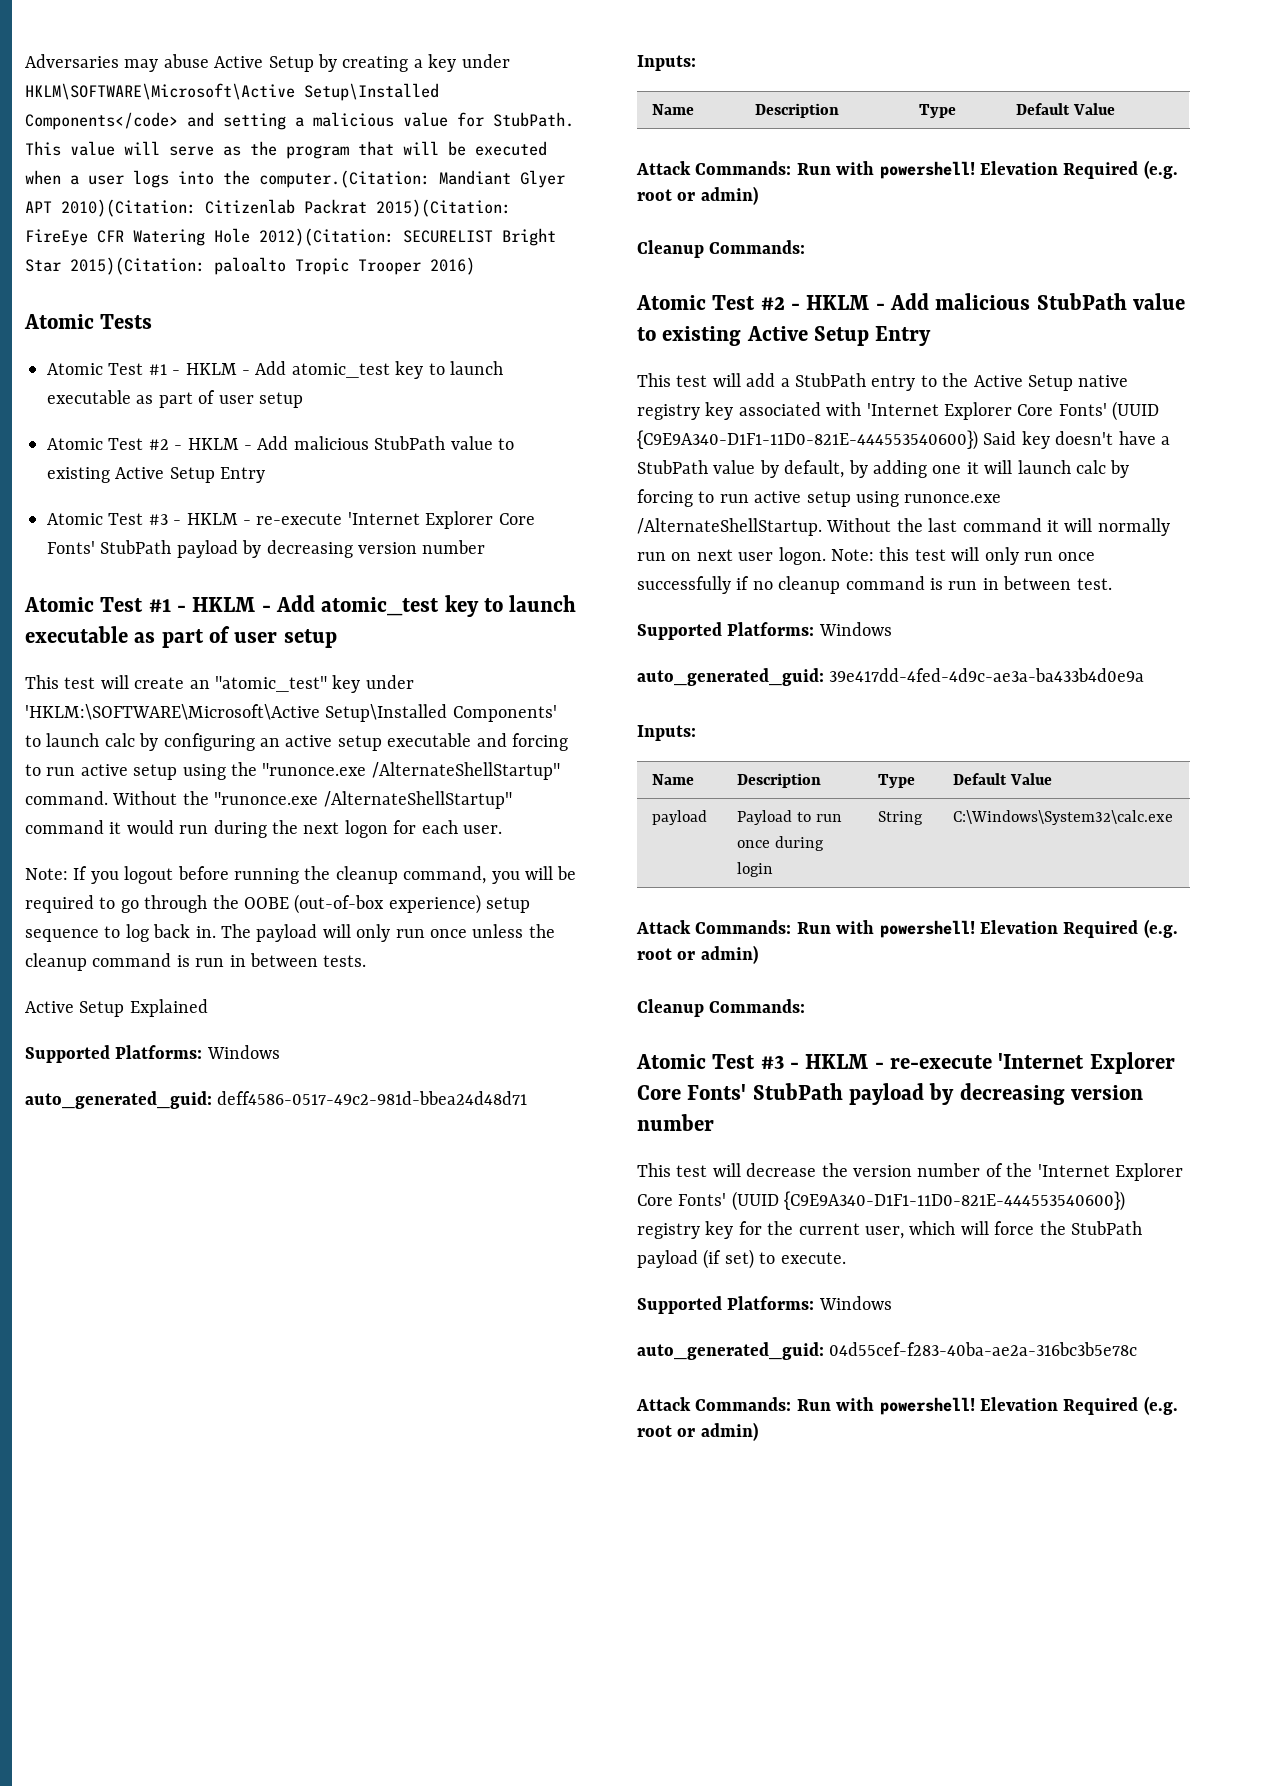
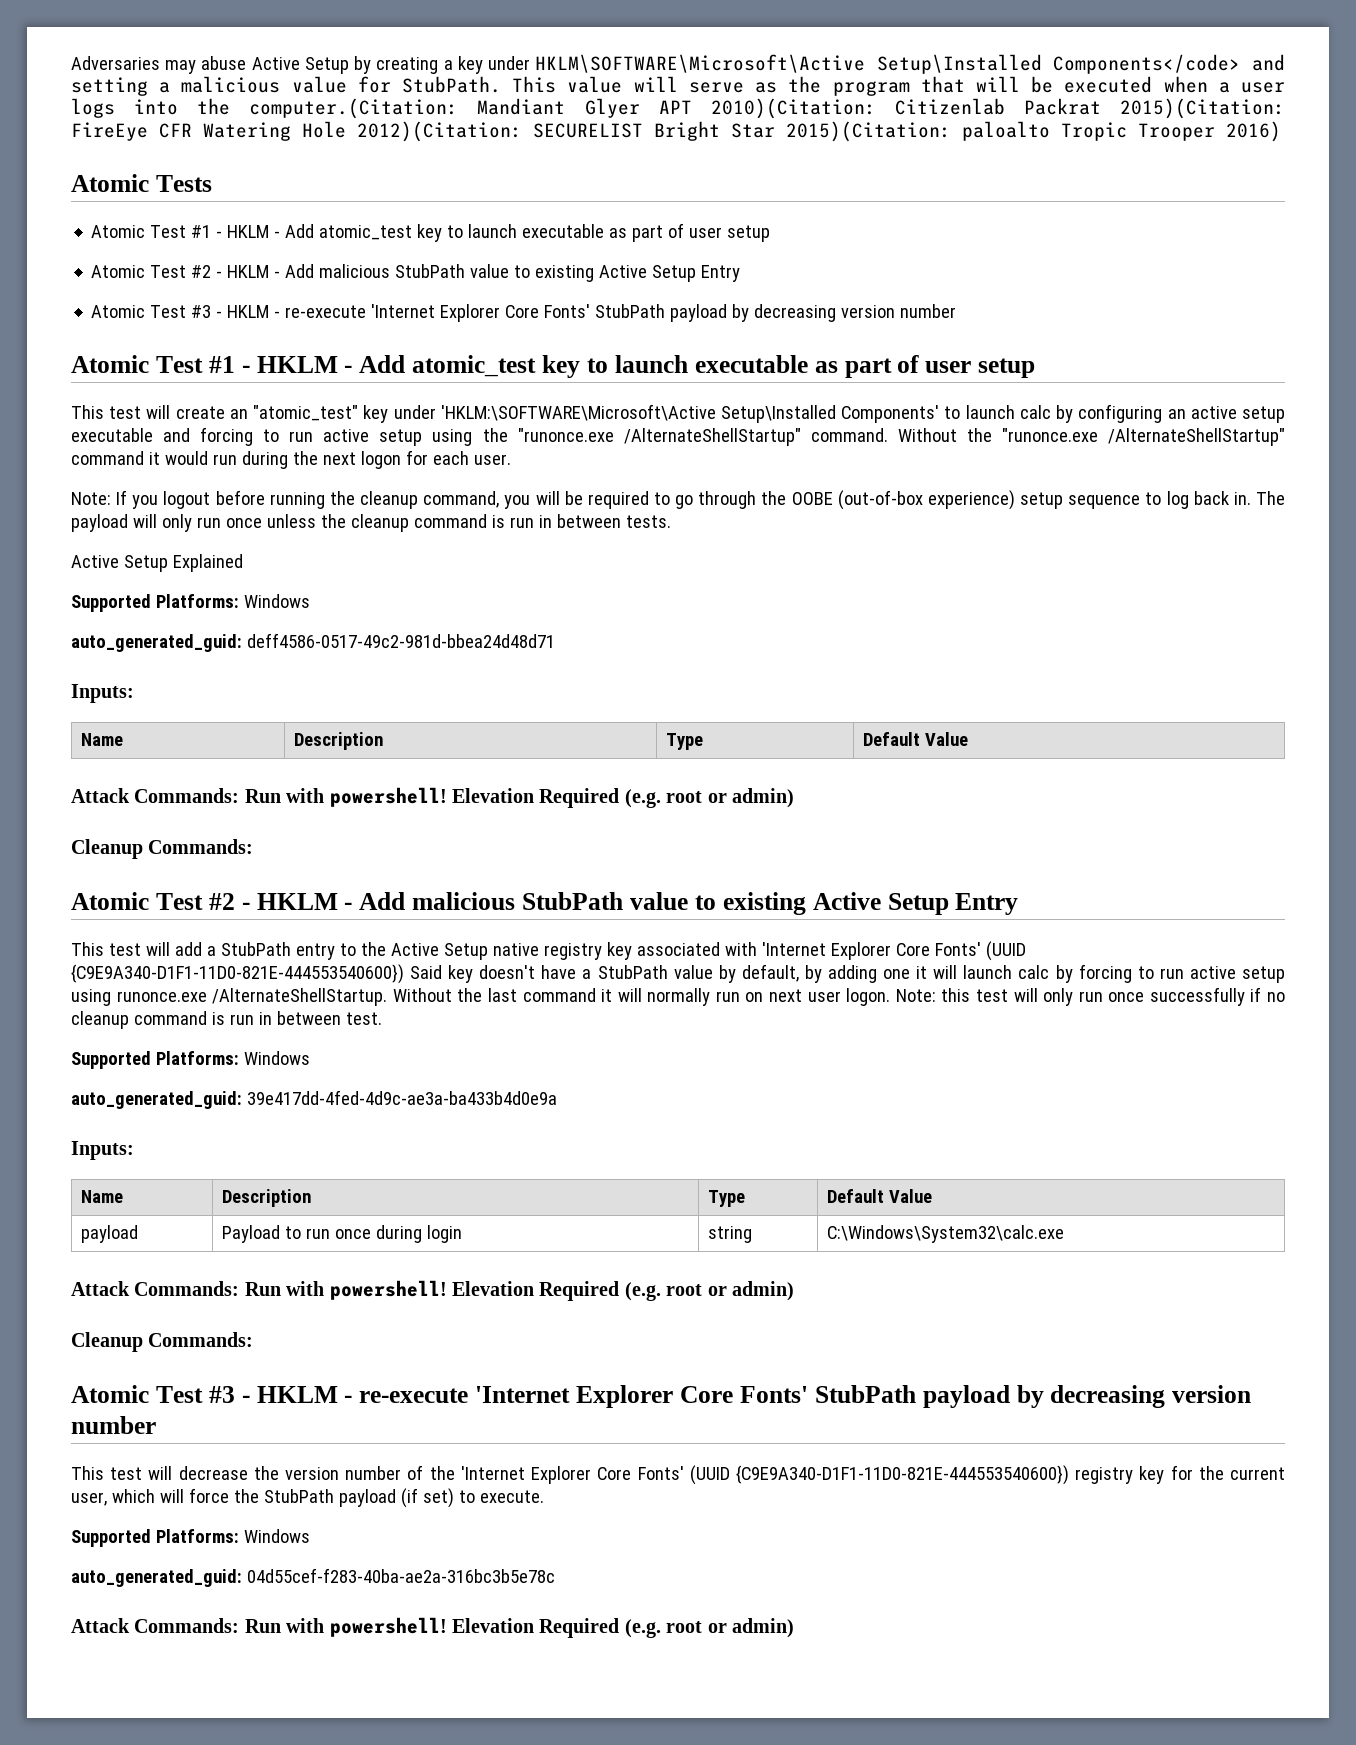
[877,811,923,825] String -> [708,1226,753,1243] string

